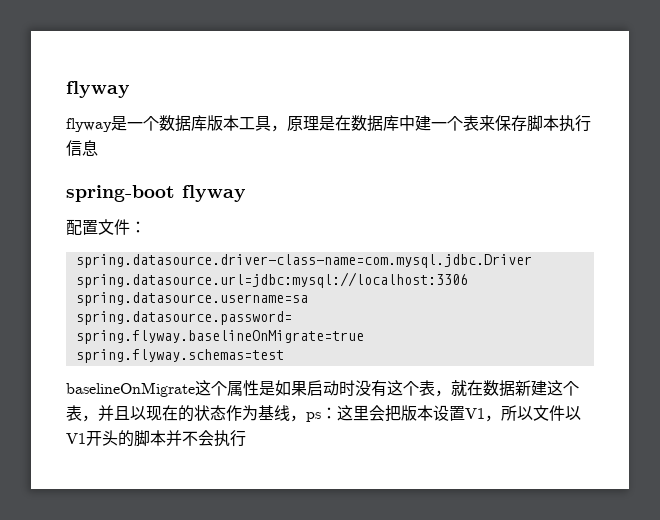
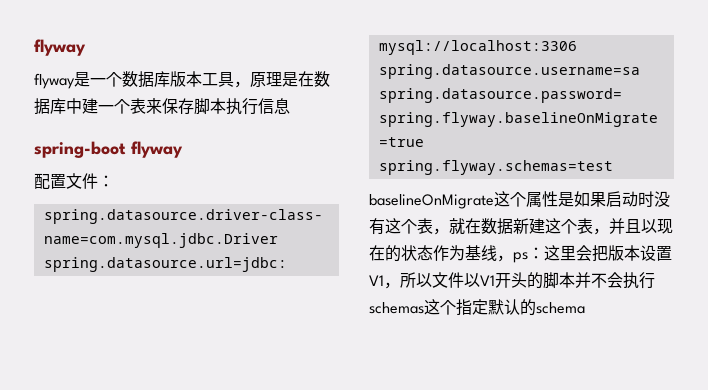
(246, 438) none -> [369,299,585,316] schemas这个指定默认的schema

